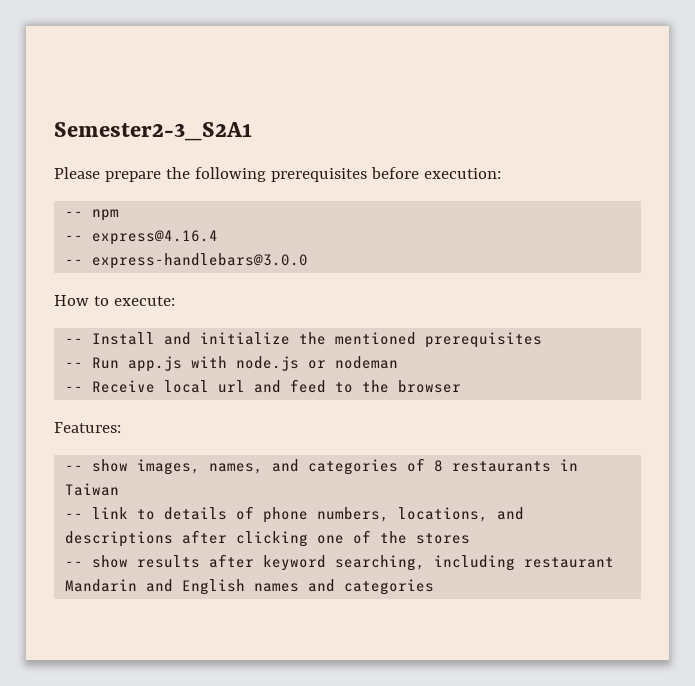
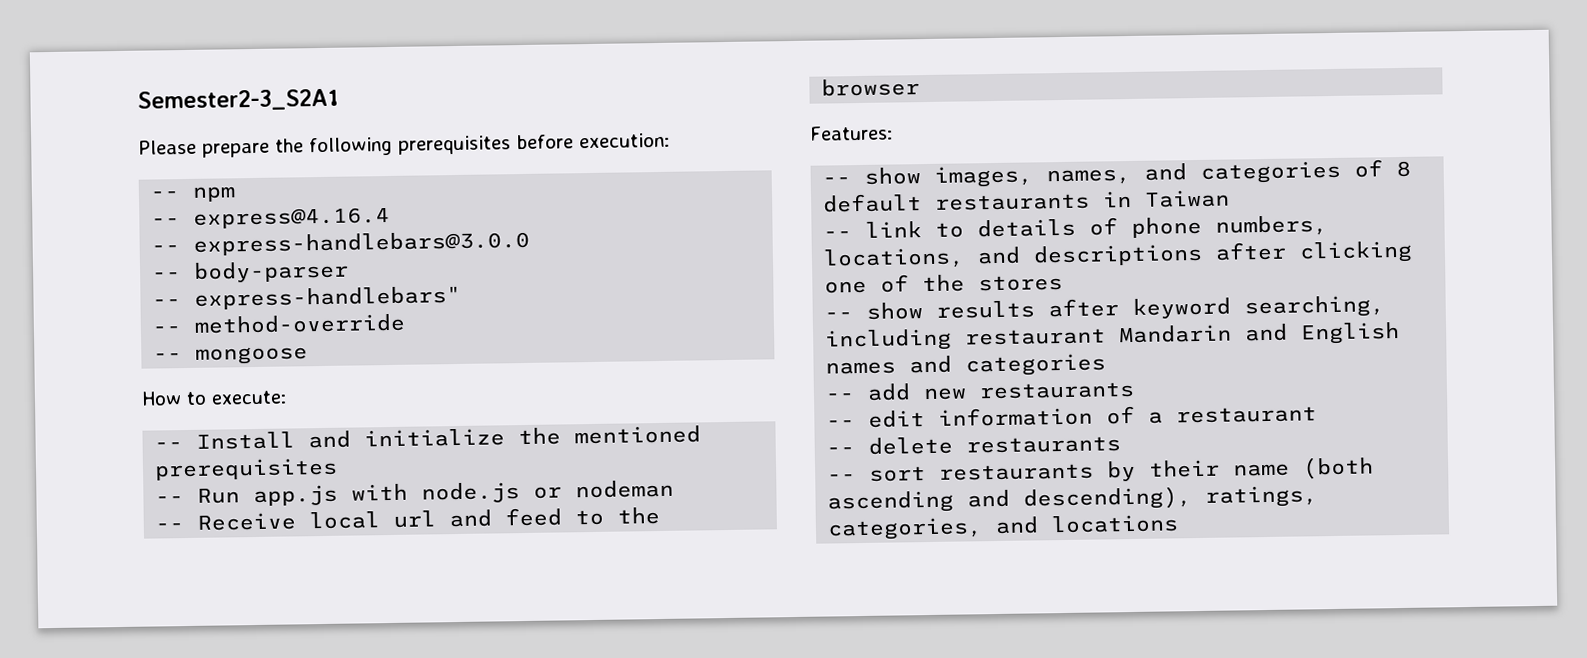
(309, 261) none -> [152,260,350,283] [152,285,462,310] [152,313,406,334] [153,346,309,365] // -- body-parser // -- express-handlebars" // -- method-override // -- mongoose
(444, 466) none -> [823,193,923,213] default
(435, 587) none -> [825,381,1136,401] [826,405,1318,428] [826,436,1122,455] [827,456,1375,482] [827,485,1319,514] [827,514,1180,541] // -- add new restaurants // -- edit information of a restaurant // -- delete restaurants // -- sort restaurants by their name (both ascending and descending), ratings, categories, and locations

